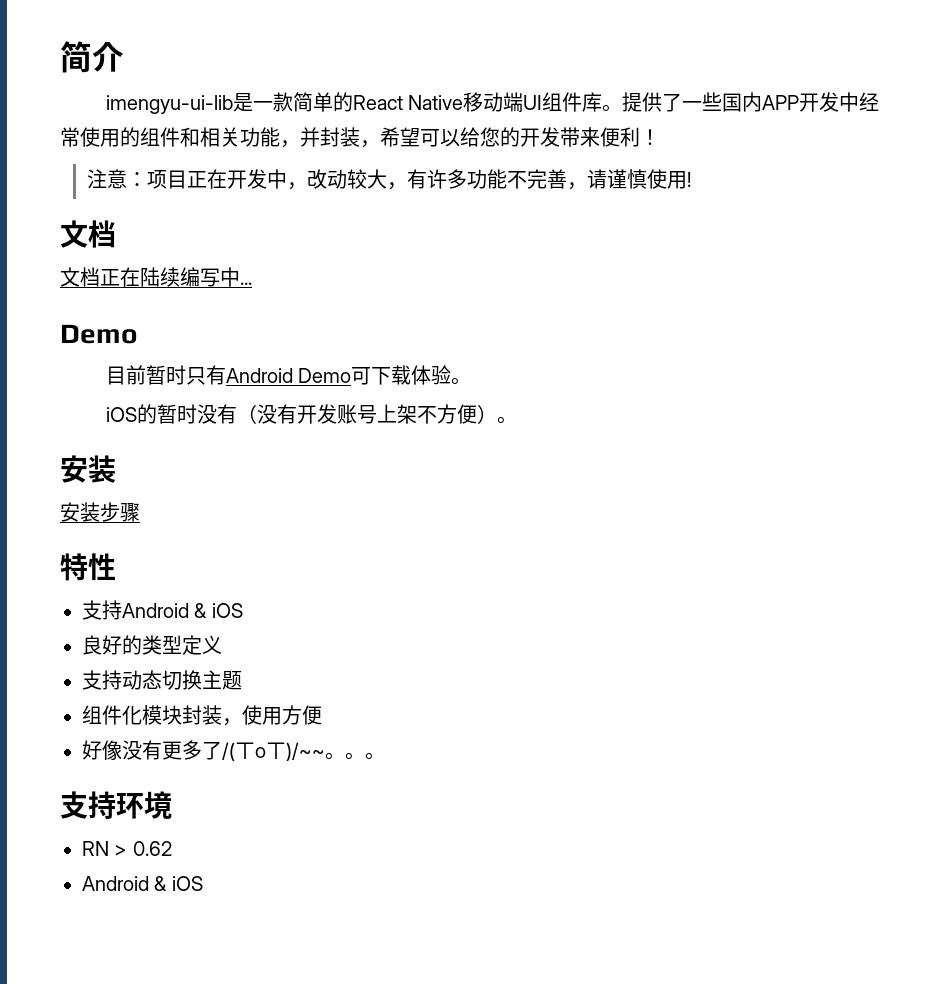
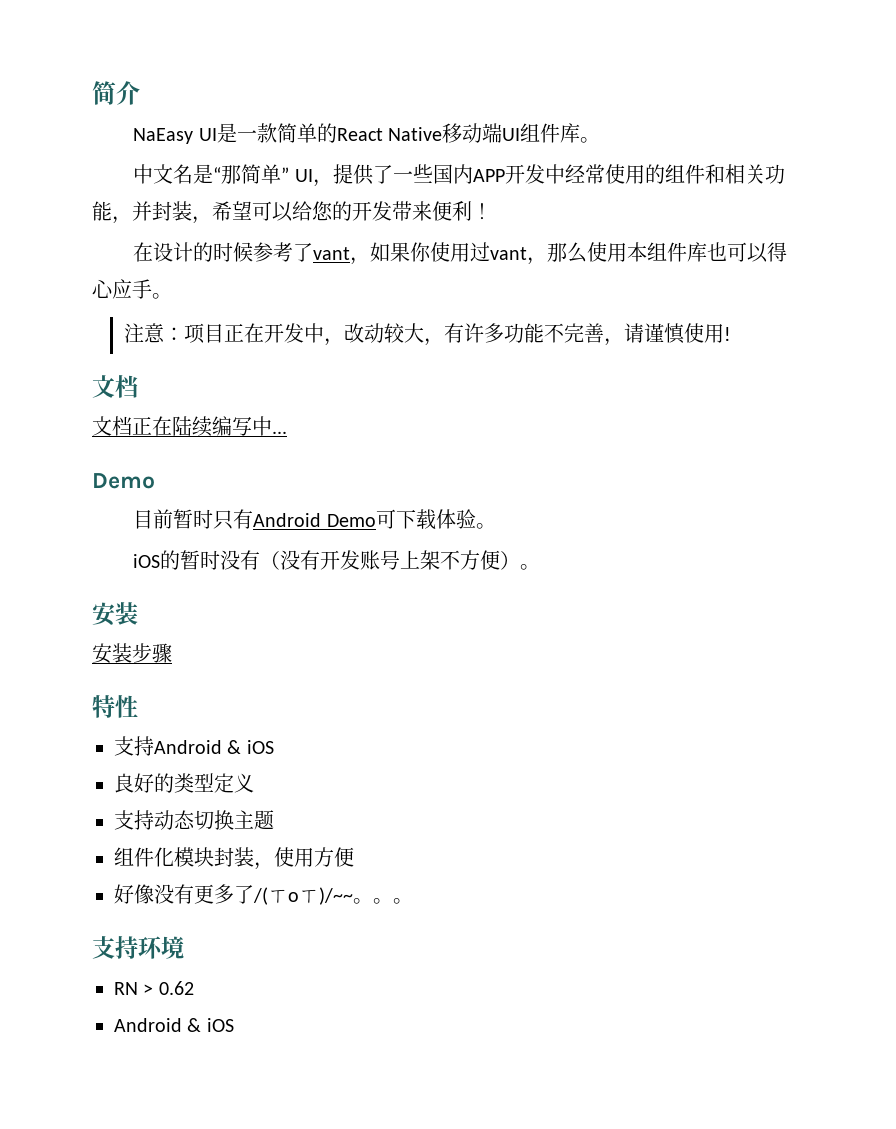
[106,95,234,114] imengyu-ui-lib -> [133,128,217,144] NaEasy UI
(623, 108) none -> [133,164,333,187] // 中文名是“那简单” UI，
(660, 137) none -> [133,242,788,265] [92,279,172,299] // 在设计的时候参考了vant，如果你使用过vant，那么使用本组件库也可以得心应手。

